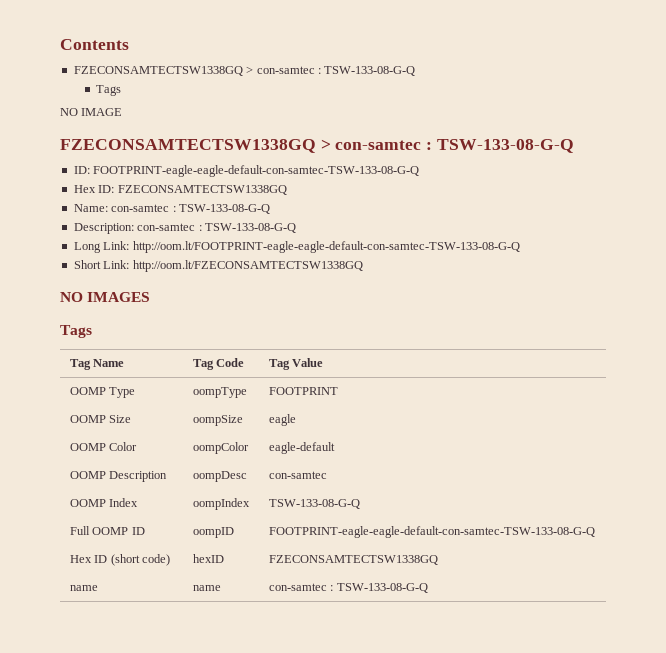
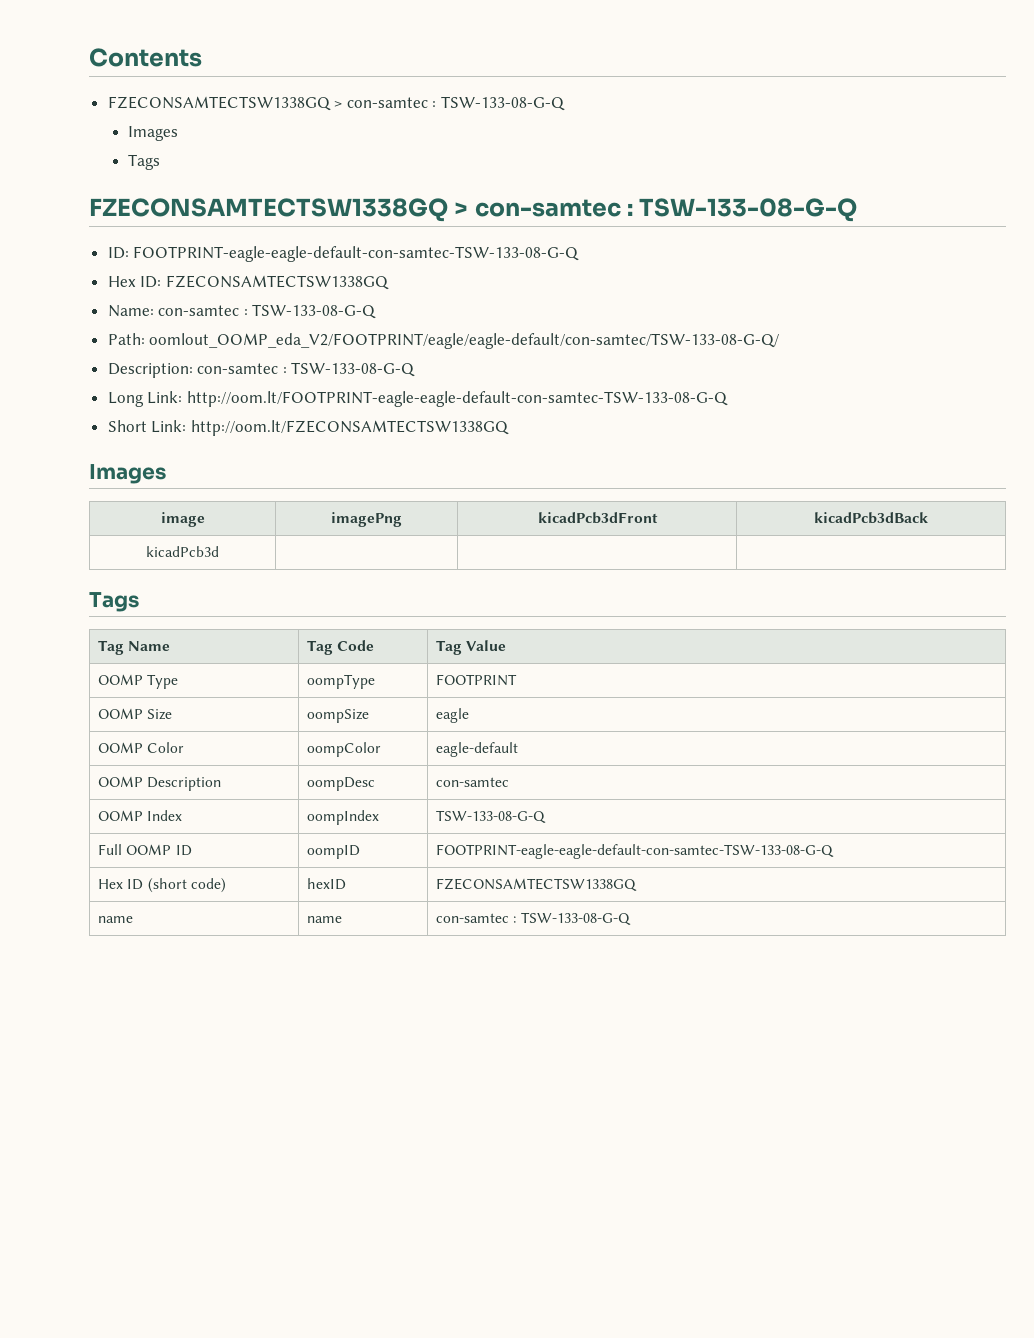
[96,85,122,96] [60,108,123,116] // Tags // NO IMAGE -> [127,126,178,141] [127,154,160,170] // Images // Tags
(270, 209) none -> [107,333,780,349] // Path: oomlout_OOMP_eda_V2/FOOTPRINT/eagle/eagle-default/con-samtec/TSW-133-08-G-Q/
[60,292,151,302] NO IMAGES -> [89,464,166,484] [160,512,205,527] [331,512,402,527] [537,512,658,524] [814,512,928,524] [146,546,219,557] Images // image | imagePng | kicadPcb3dFront | kicadPcb3dBack // kicadPcb3d | | |

